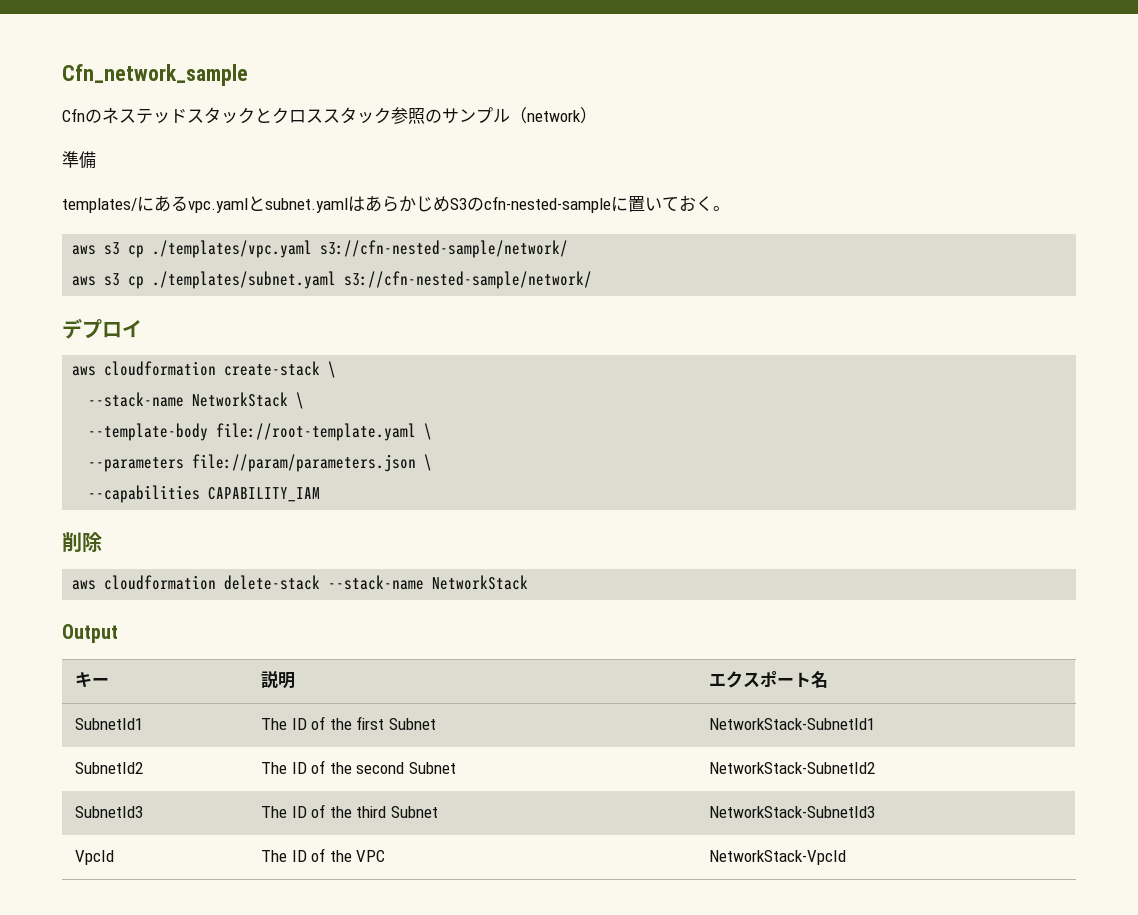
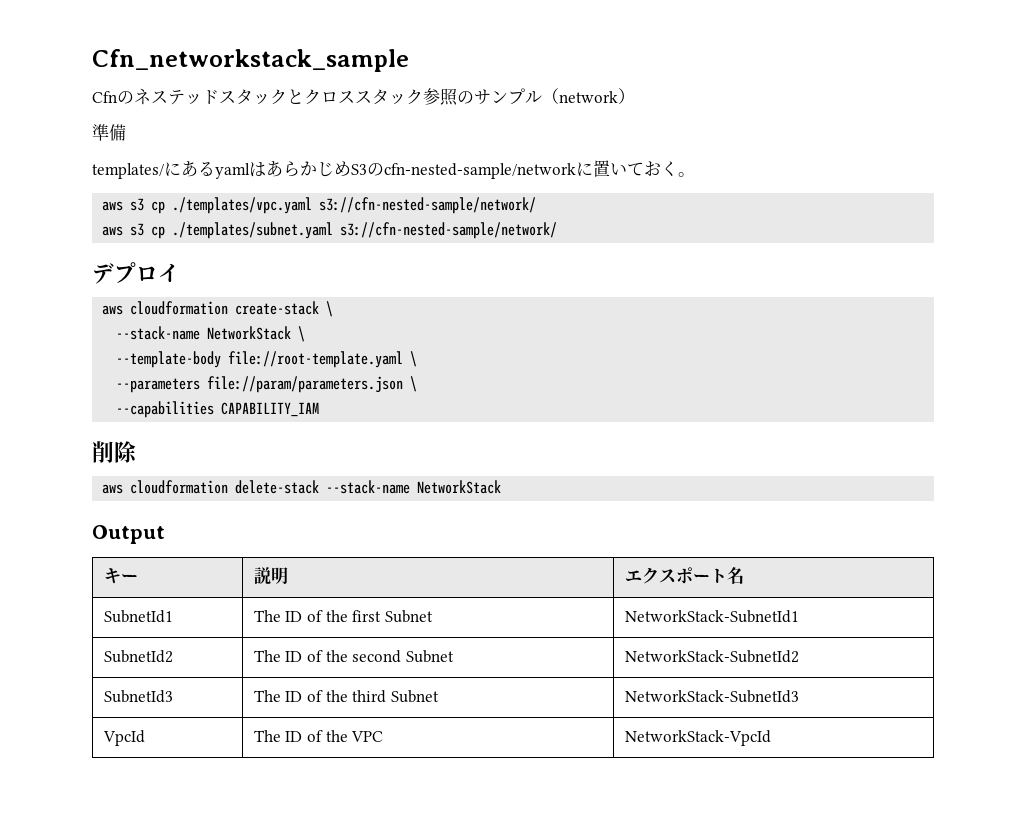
[62,64,248,86] Cfn_network_sample -> [92,49,409,72] Cfn_networkstack_sample
[188,196,348,213] vpc.yamlとsubnet.yaml -> [215,163,250,179] yaml
[484,196,611,213] cfn-nested-sample -> [384,163,576,179] cfn-nested-sample/network

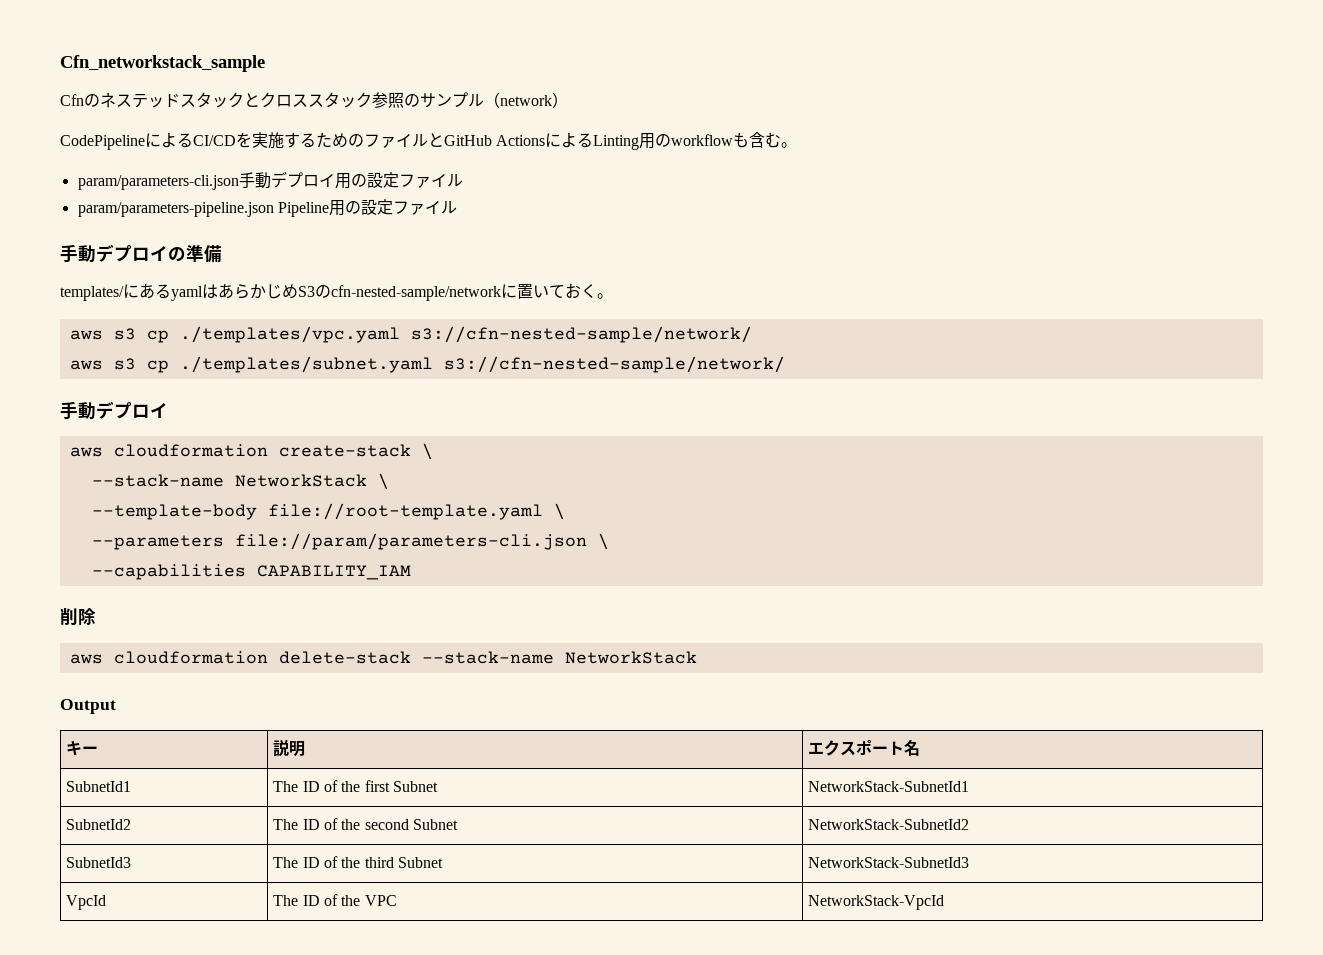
(635, 96) none -> [60,132,798,150] [77,171,463,190] [77,199,457,217] [60,244,186,263] CodePipelineによるCI/CDを実施するためのファイルとGitHub ActionsによるLinting用のworkflowも含む。 // param/parameters-cli.json手動デプロイ用の設定ファイル // param/parameters-pipeline.json Pipeline用の設定ファイル // 手動デプロイの
(558, 230) none -> [60,401,96,420] 手動
[207,376,404,393] file://param/parameters.json -> [234,533,587,550] file://param/parameters-cli.json

